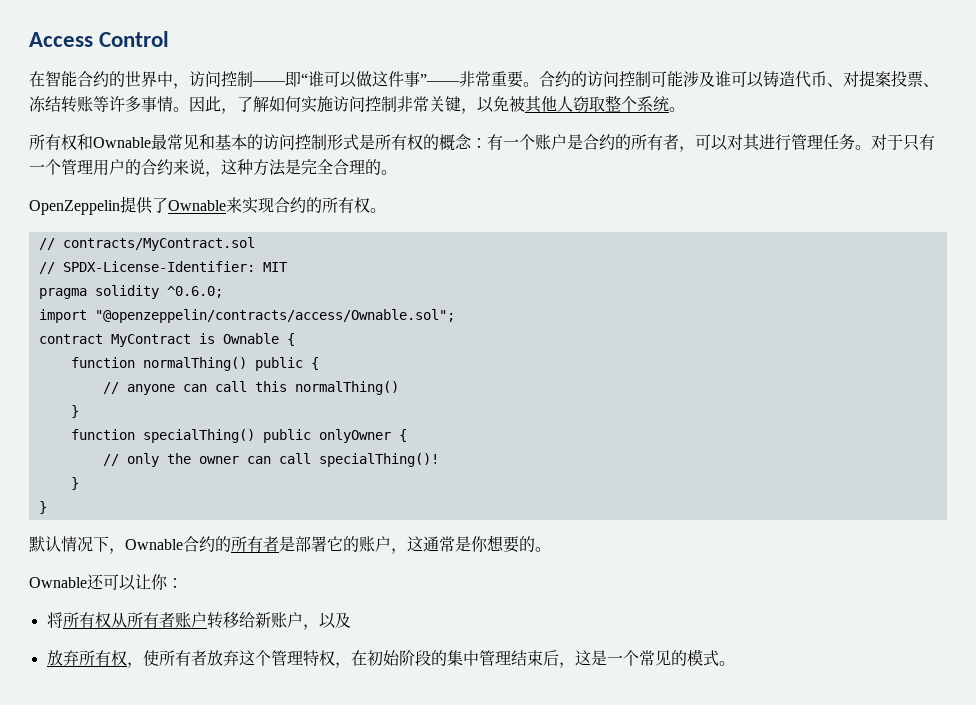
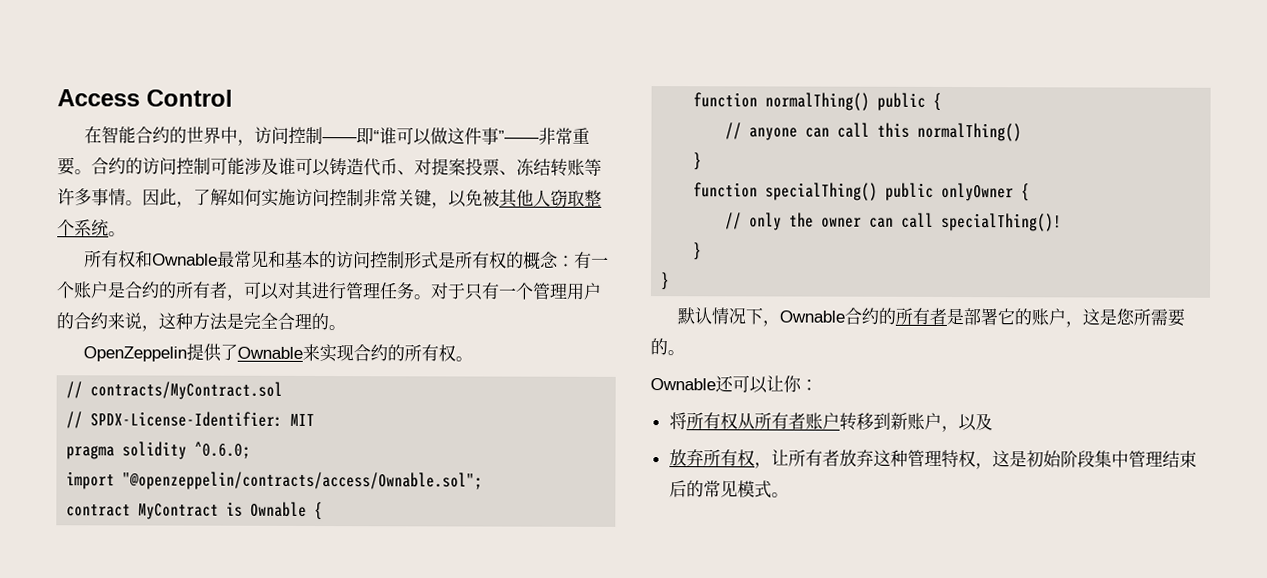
[423,535,504,552] 通常是你想 -> [1098,308,1168,326] 是您所需
[238,612,255,628] 给 -> [872,412,891,430] 到
[142,650,159,666] 使 -> [770,449,789,466] 让
[254,650,271,666] 个 -> [889,449,908,467] 种
[350,650,367,666] 在 -> [991,450,1027,468] 这是
[430,650,447,666] 的 -> (1095, 459) none
[558,650,687,668] ，这是一个常见的 -> [685,480,738,498] 的常见

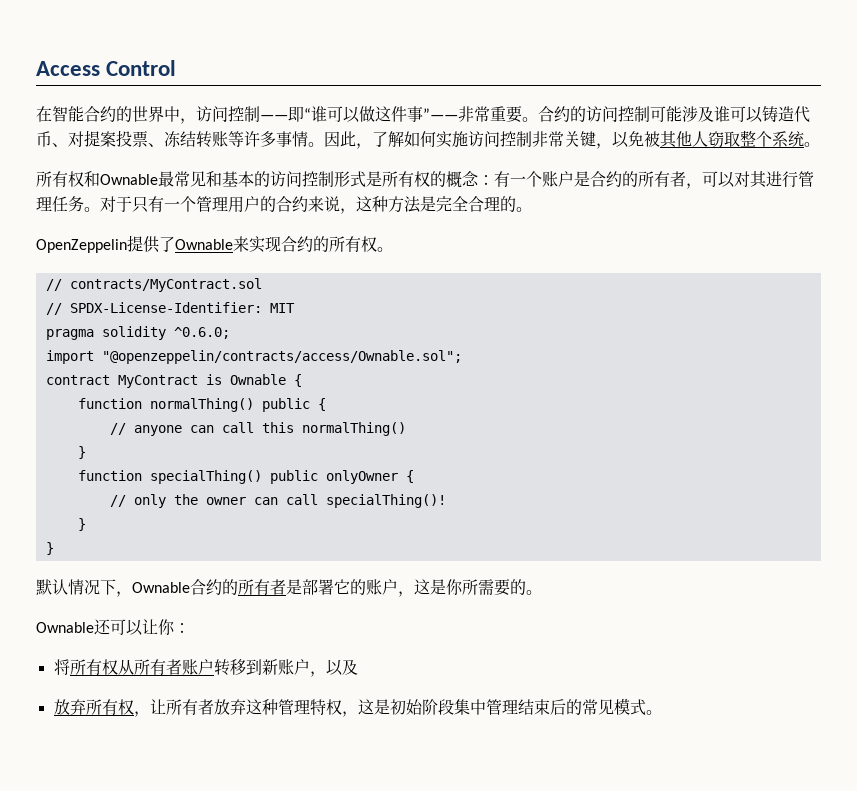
[1115,308,1135,325] 您 -> [446,579,463,595] 你

